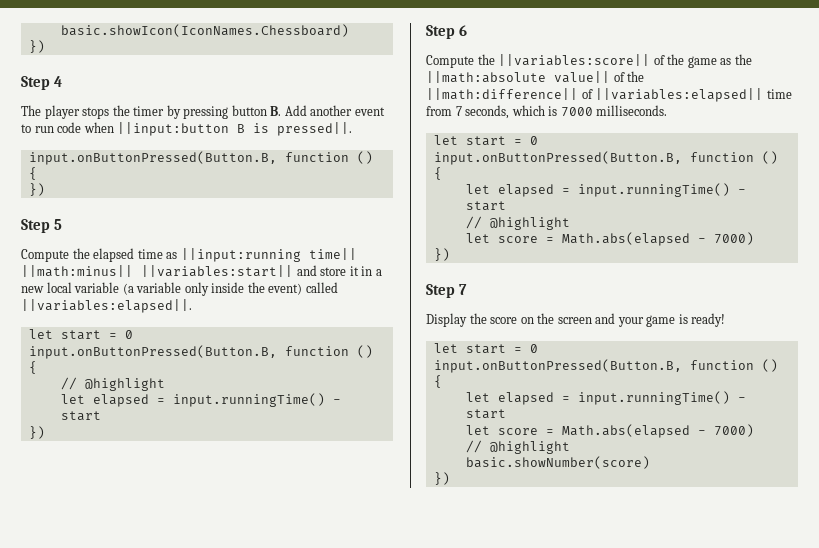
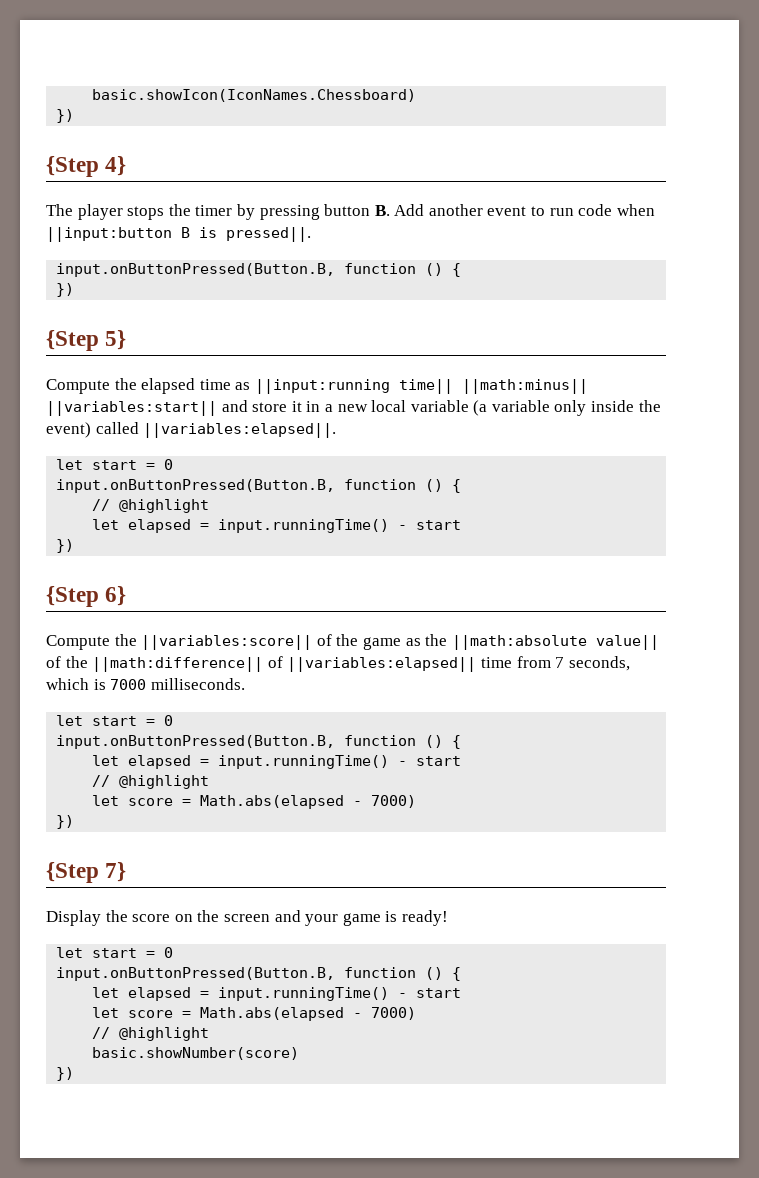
[21,76,62,90] Step 4 -> [46,156,127,177] {Step 4}
[21,219,62,233] Step 5 -> [46,330,127,351] {Step 5}
[426,25,467,39] Step 6 -> [46,586,127,607] {Step 6}
[426,284,467,298] Step 7 -> [46,862,127,883] {Step 7}

